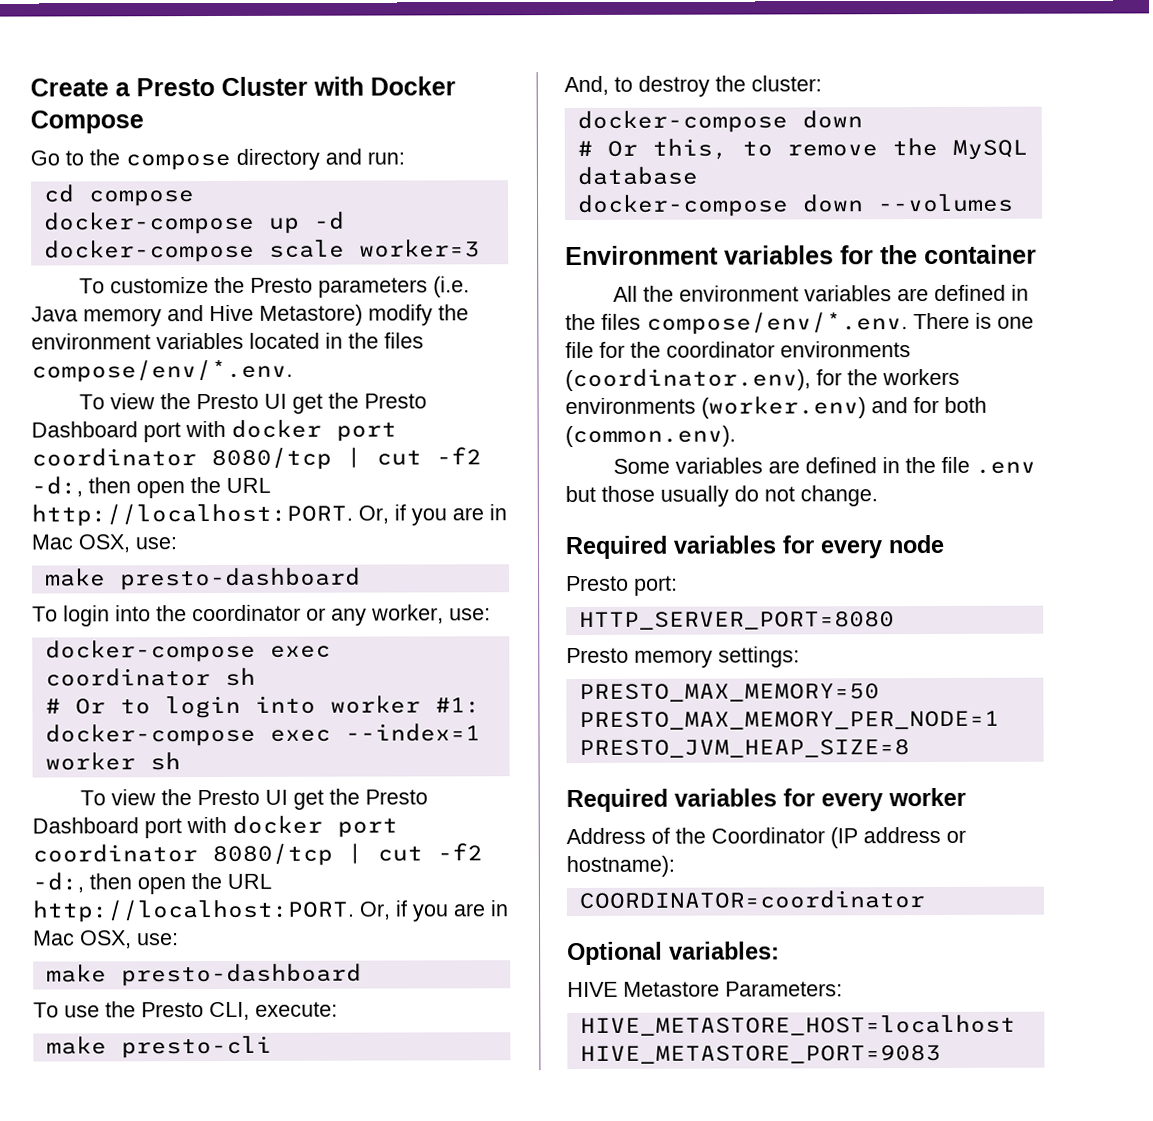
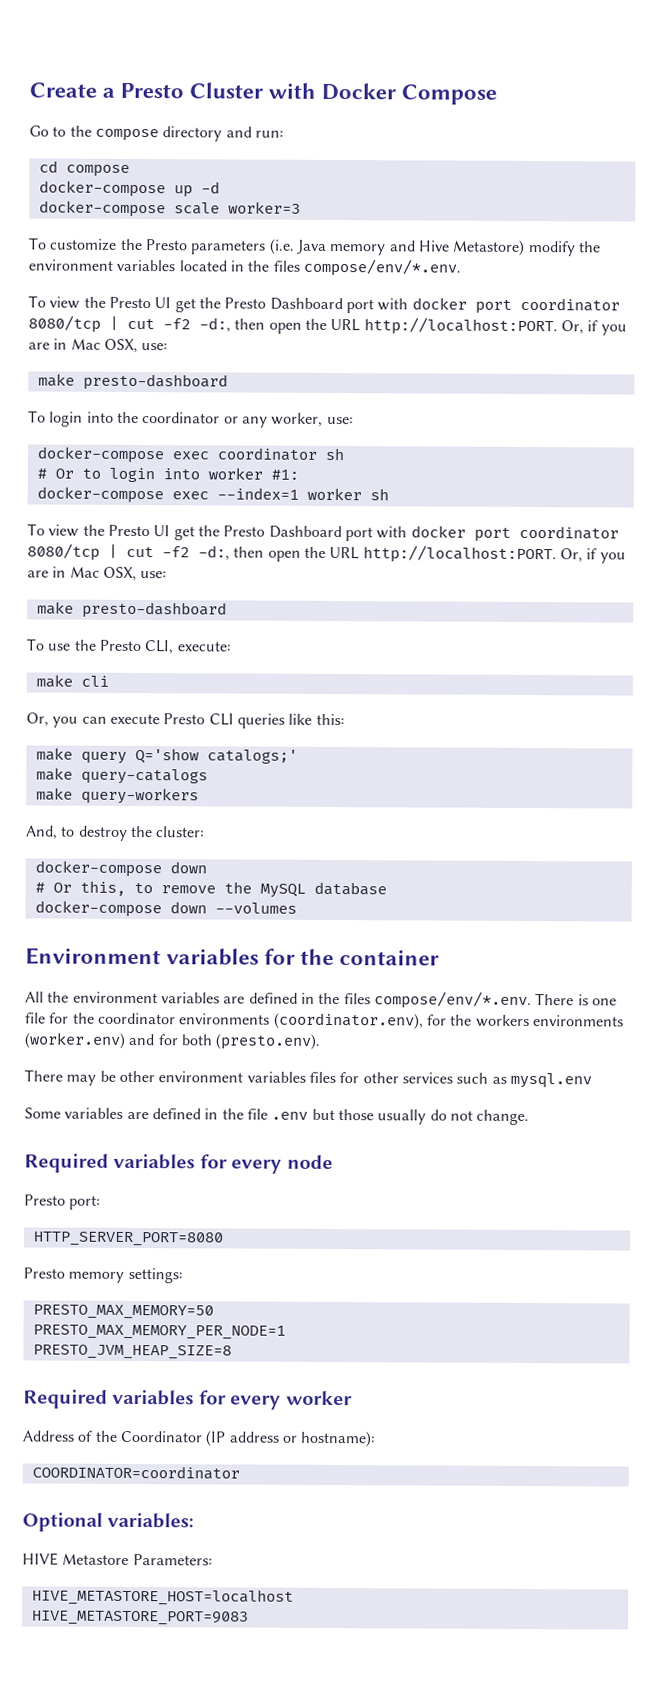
[120,1035,272,1059] presto-cli -> [80,675,109,687] [26,712,345,729] [35,747,298,764] [35,767,208,785] [35,787,199,805] cli // Or, you can execute Presto CLI queries like this: // make query Q='show catalogs;' // make query-catalogs // make query-workers
[565,425,736,448] (common.env). -> [215,1033,322,1050] [24,1069,592,1089] (presto.env). // There may be other environment variables files for other services such as mysql.env

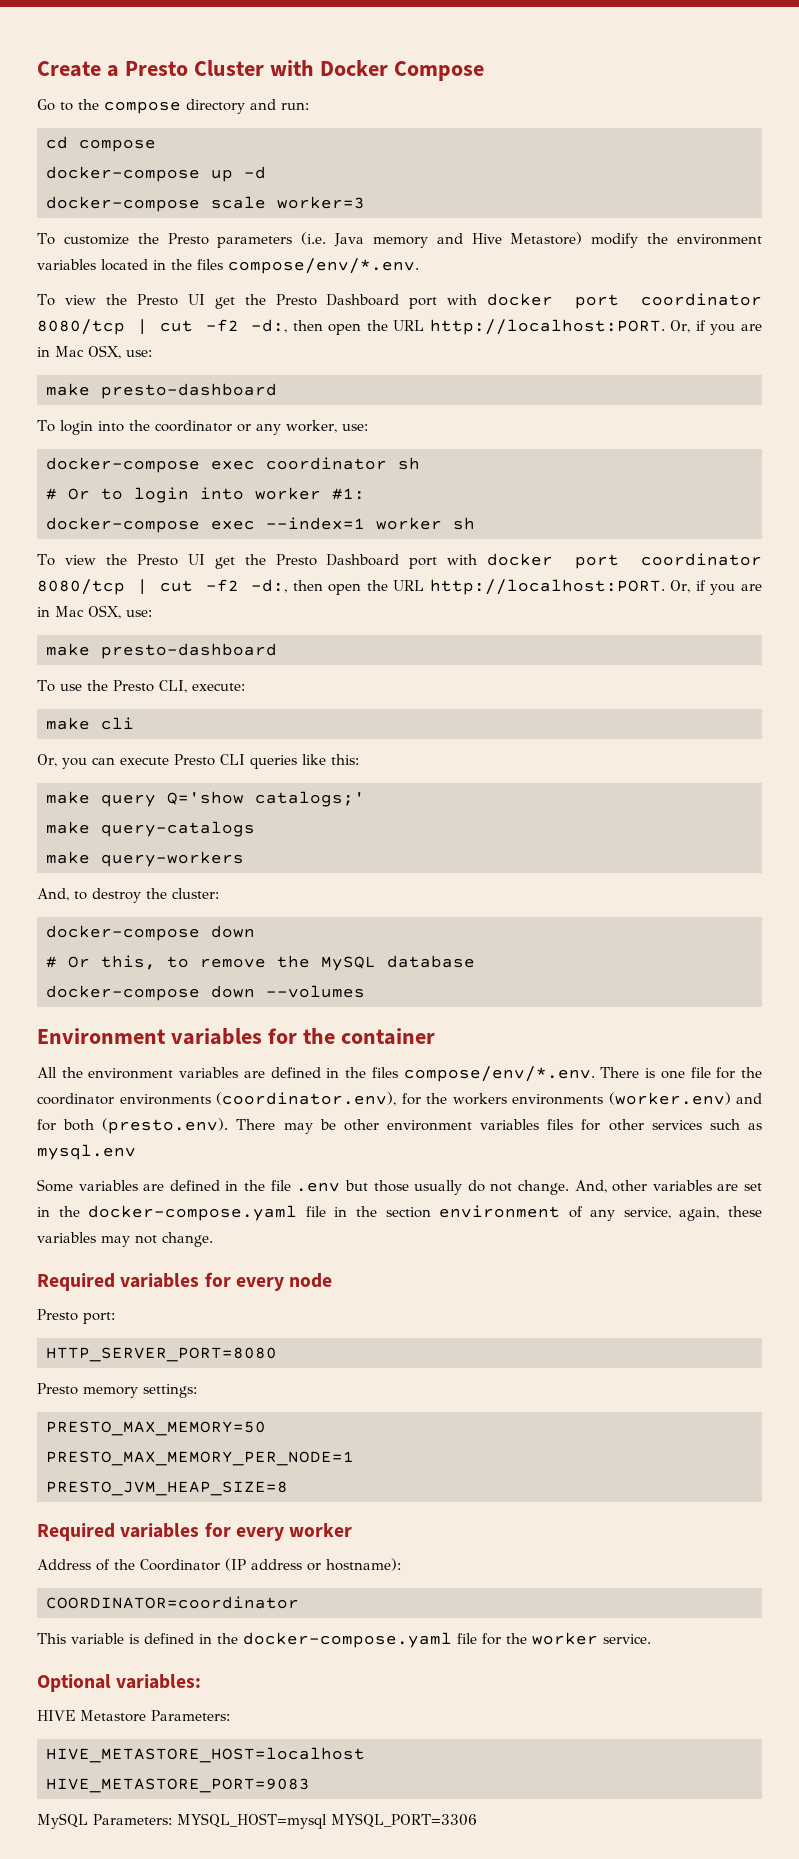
(322, 1041) // -> (229, 1126) none
(530, 1117) none -> [574,1180,762,1193] [37,1205,763,1221] [37,1232,213,1247] And, other variables are set in the docker-compose.yaml file in the section environment of any service, again, these variables may not change.
(240, 1472) none -> [37,1632,651,1648] // This variable is defined in the docker-compose.yaml file for the worker service.
(249, 1618) none -> [37,1813,477,1829] // MySQL Parameters: MYSQL_HOST=mysql MYSQL_PORT=3306

